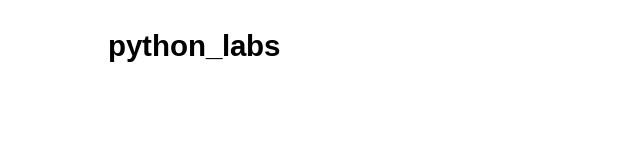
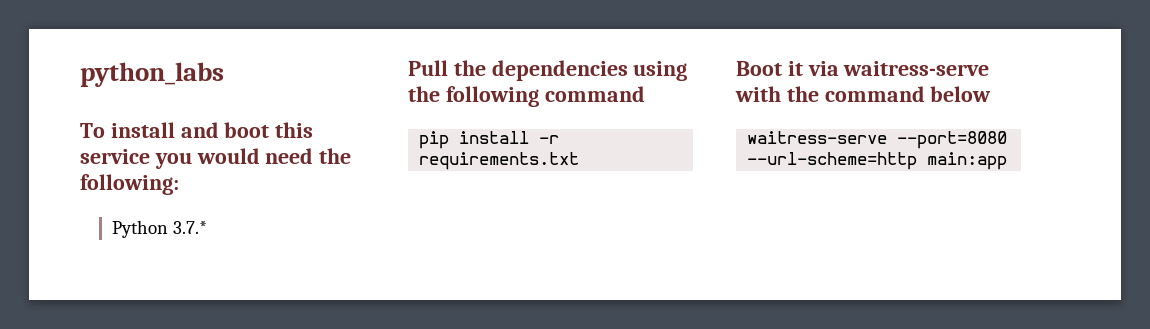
(280, 48) none -> [80,122,314,138] [80,148,352,169] [80,174,179,195] [112,220,208,238] [408,60,688,81] [408,86,645,107] [419,131,560,149] [419,152,580,170] [736,61,990,76] [735,86,992,102] [747,131,1008,149] [747,152,1008,170] // To install and boot this service you would need the following: // Python 3.7.* // Pull the dependencies using the following command // pip install -r requirements.txt // Boot it via waitress-serve with the command below // waitress-serve --port=8080 --url-scheme=http main:app

